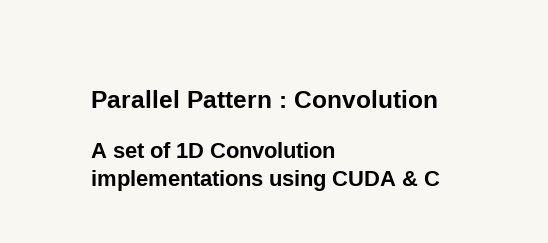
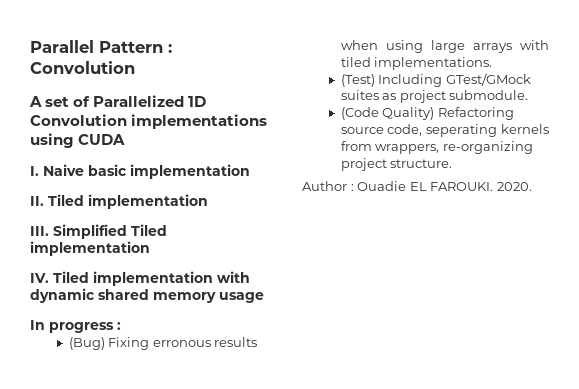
(171, 150) none -> [93,95,185,107] Parallelized
[402,171,440,186] & C -> [30,164,250,179] [30,194,208,209] [30,224,167,239] [30,241,150,256] [30,271,250,286] [30,288,264,303] [30,320,121,333] [68,337,258,350] [340,40,549,53] [340,57,493,70] [340,73,531,87] [340,90,529,103] [340,107,514,120] [340,124,549,137] [340,141,533,154] [340,158,453,171] [302,181,532,191] // I. Naive basic implementation // II. Tiled implementation // III. Simplified Tiled implementation // IV. Tiled implementation with dynamic shared memory usage // In progress : // (Bug) Fixing erronous results when using large arrays with tiled implementations. // (Test) Including GTest/GMock suites as project submodule. // (Code Quality) Refactoring source code, seperating kernels from wrappers, re-organizing project structure. // Author : Ouadie EL FAROUKI. 2020.

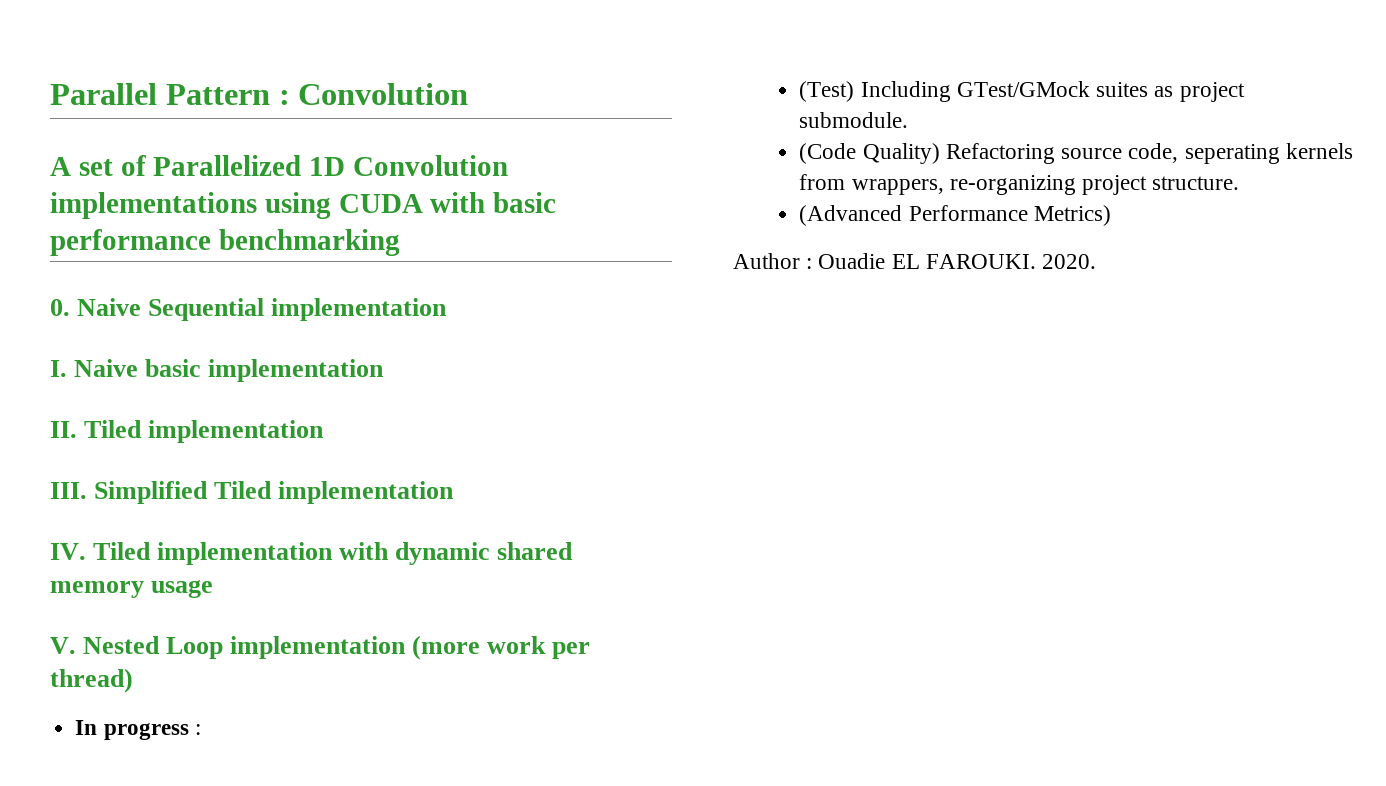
(126, 139) none -> [430,192,557,213] [50,229,400,256] [50,298,448,321] with basic performance benchmarking // 0. Naive Sequential implementation
[30,320,121,333] [68,337,258,350] [340,40,549,53] [340,57,493,70] In progress : // (Bug) Fixing erronous results when using large arrays with tiled implementations. -> [50,635,591,660] [50,668,133,693] [75,720,201,740] V. Nested Loop implementation (more work per thread) // In progress :
(453, 163) none -> [799,205,1111,226] // (Advanced Performance Metrics)

